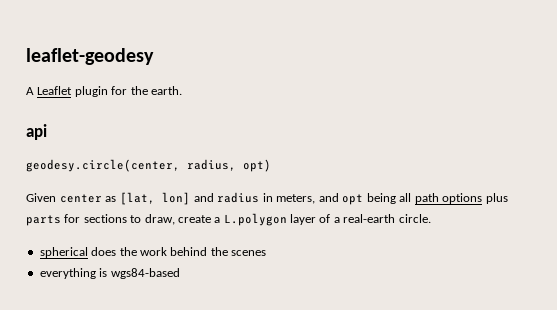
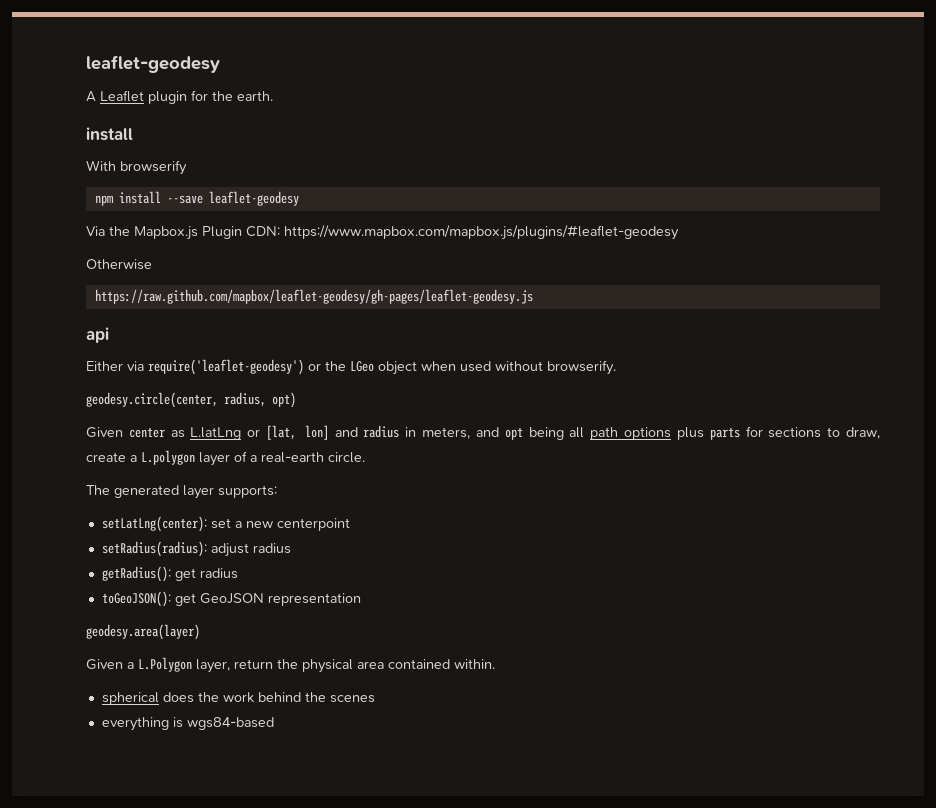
[26,124,47,140] api -> [86,127,133,141] [86,160,187,175] [94,191,299,206] [86,225,679,240] [86,259,152,270] [94,289,533,304] [86,327,109,343] [86,359,616,375] install // With browserify // npm install --save leaflet-geodesy // Via the Mapbox.js Plugin CDN: https://www.mapbox.com/mapbox.js/plugins/#leaflet-geodesy // Otherwise // https://raw.github.com/mapbox/leaflet-geodesy/gh-pages/leaflet-geodesy.js // api // Either via require('leaflet-geodesy') or the LGeo object when used without browserify.
(117, 199) none -> [190,427,261,440] L.latLng or
(431, 218) none -> [86,485,277,499] [101,516,350,532] [101,541,291,557] [101,566,238,582] [101,591,361,607] [86,624,200,640] [86,657,495,673] // The generated layer supports: // setLatLng(center): set a new centerpoint // setRadius(radius): adjust radius // getRadius(): get radius // toGeoJSON(): get GeoJSON representation // geodesy.area(layer) // Given a L.Polygon layer, return the physical area contained within.

